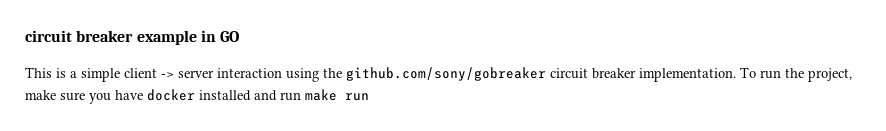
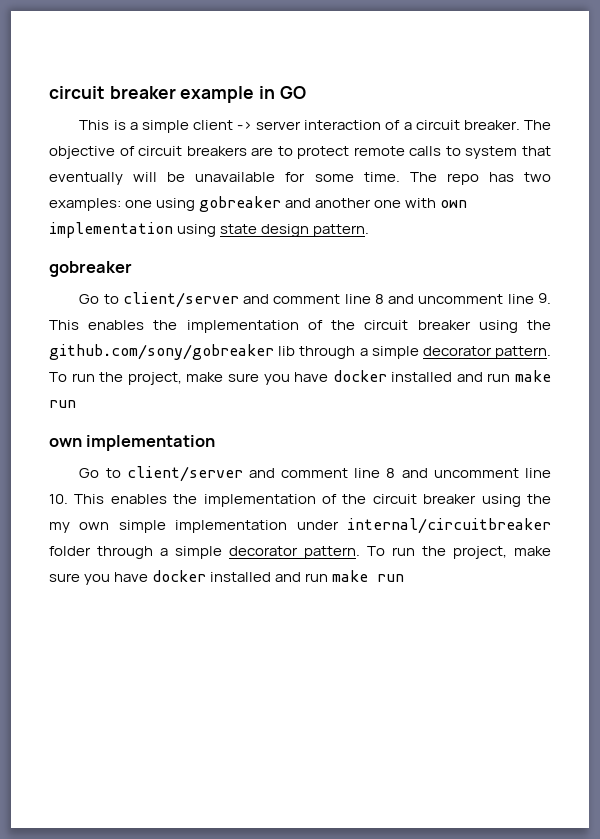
[286,67,736,82] using the github.com/sony/gobreaker circuit breaker implementation. -> [385,120,551,130] [49,146,552,159] [49,172,552,185] [49,196,468,212] [49,222,370,238] [49,261,132,277] [79,292,551,308] [49,320,551,333] [49,344,551,360] of a circuit breaker. The objective of circuit breakers are to protect remote calls to system that eventually will be unavailable for some time. The repo has two examples: one using gobreaker and another one with own implementation using state design pattern. // gobreaker // Go to client/server and comment line 8 and uncomment line 9. This enables the implementation of the circuit breaker using the github.com/sony/gobreaker lib through a simple decorator pattern.
(369, 97) none -> [49,435,216,451] [79,466,551,482] [49,494,551,507] [49,518,551,534] [49,546,551,559] [49,570,405,585] // own implementation // Go to client/server and comment line 8 and uncomment line 10. This enables the implementation of the circuit breaker using the my own simple implementation under internal/circuitbreaker folder through a simple decorator pattern. To run the project, make sure you have docker installed and run make run

